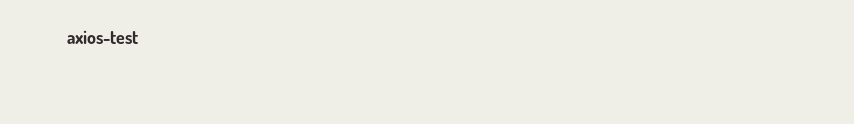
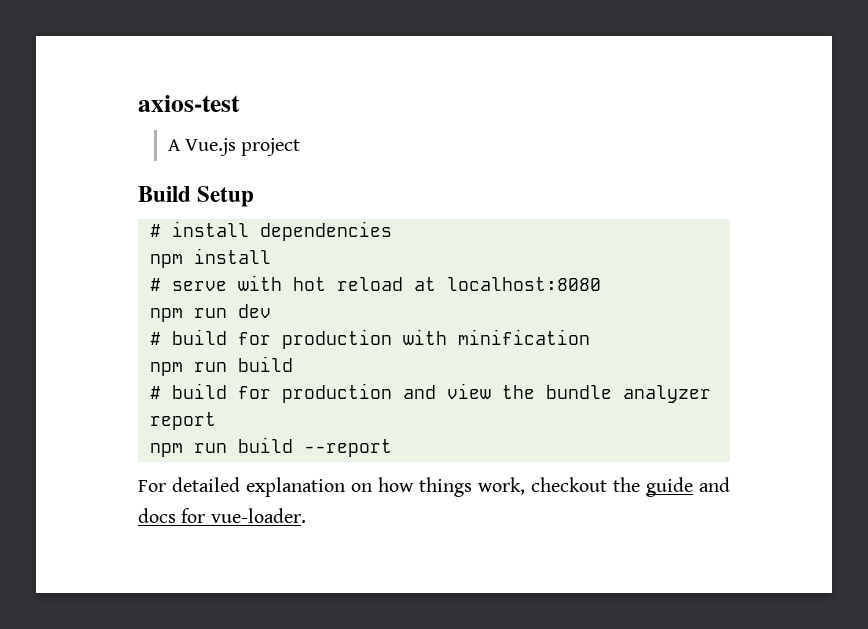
(138, 37) none -> [167,138,301,156] [138,186,255,207] [149,221,392,241] [149,248,271,268] [149,275,601,291] [149,304,271,322] [149,329,590,349] [149,356,293,376] [149,383,711,403] [149,412,216,430] [149,437,392,457] [138,477,730,497] [138,508,306,523] // A Vue.js project // Build Setup // # install dependencies // npm install // # serve with hot reload at localhost:8080 // npm run dev // # build for production with minification // npm run build // # build for production and view the bundle analyzer report // npm run build --report // For detailed explanation on how things work, checkout the guide and docs for vue-loader.

